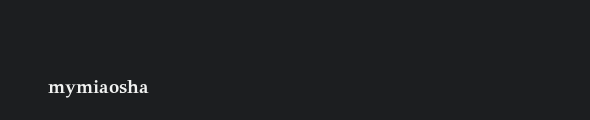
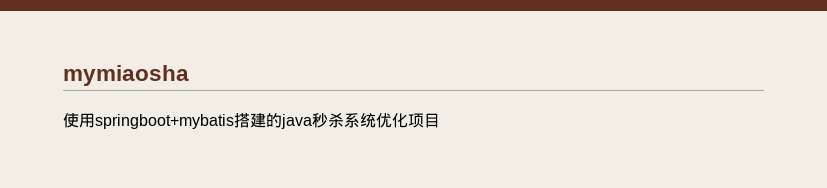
(149, 89) none -> [63,112,440,129] // 使用springboot+mybatis搭建的java秒杀系统优化项目

